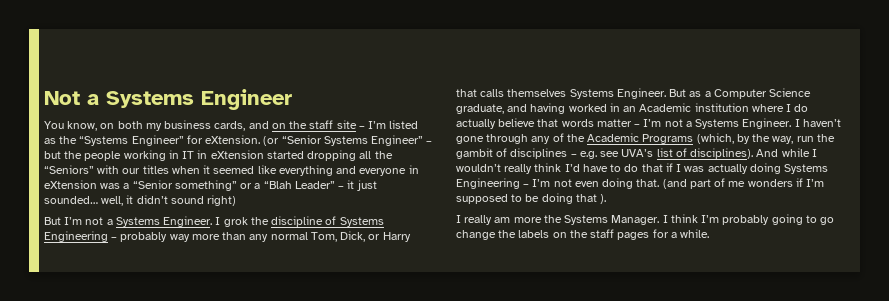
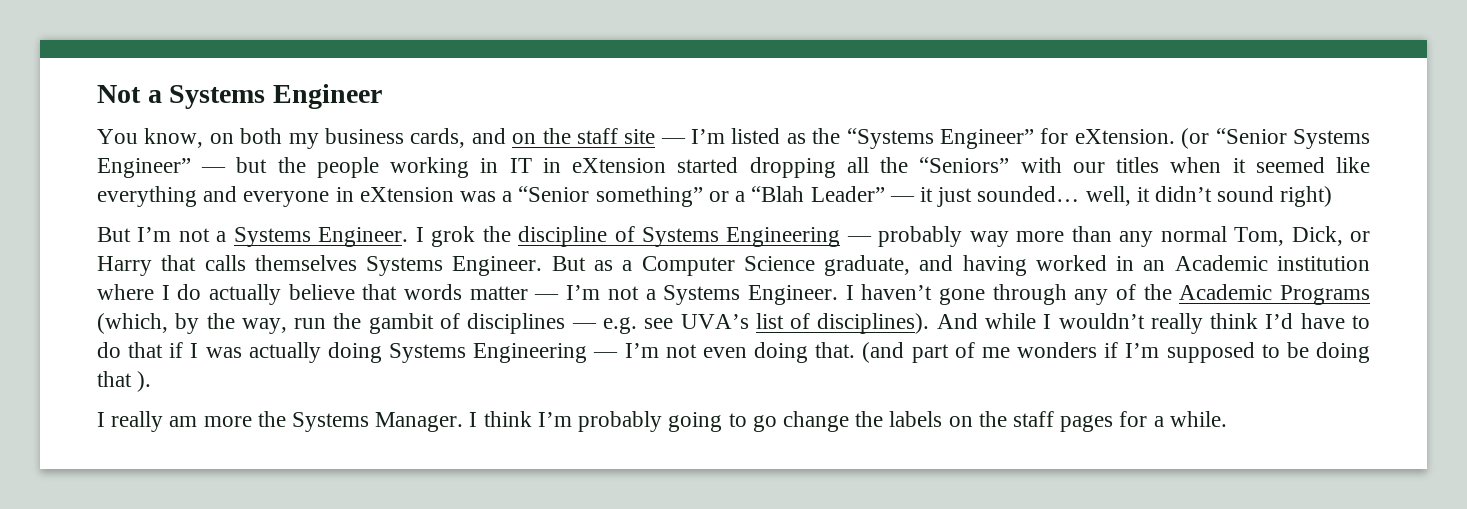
[358,126,365,129] – -> [660,138,686,144] —
[426,141,433,144] – -> [201,167,227,173] —
[338,186,345,189] – -> [889,196,915,202] —
[111,237,118,240] – -> [846,236,872,242] —
[634,124,641,127] – -> [534,294,560,300] —
[570,154,577,157] – -> [571,323,597,329] —
[523,184,530,187] – -> [593,352,619,358] —

